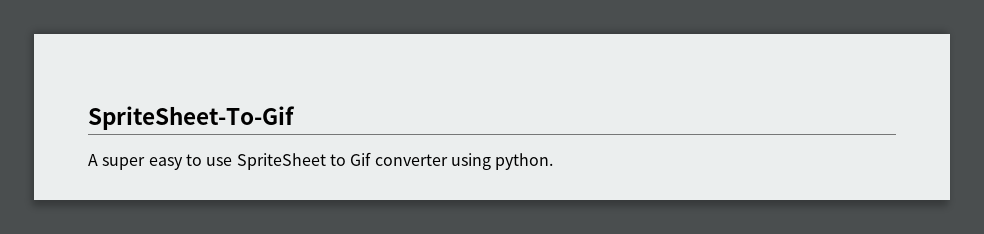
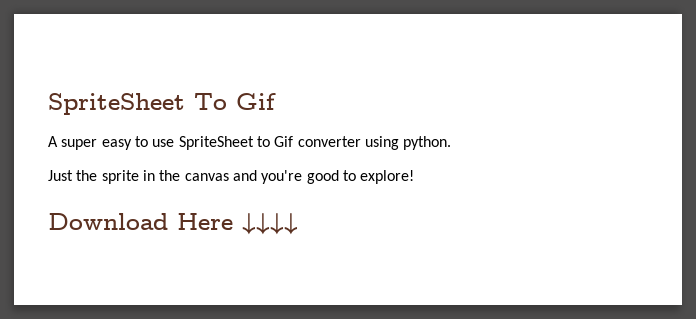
[88,106,295,130] SpriteSheet-To-Gif -> [48,93,276,115] SpriteSheet To Gif
(554, 161) none -> [48,170,415,184] [48,213,298,235] // Just the sprite in the canvas and you're good to explore! // Download Here ↓↓↓↓

